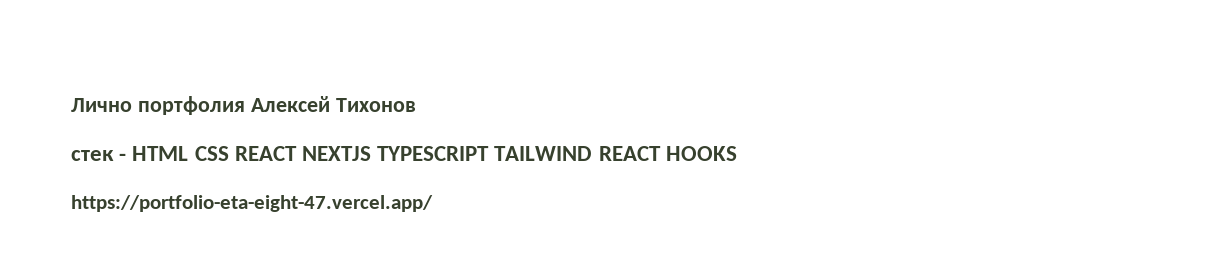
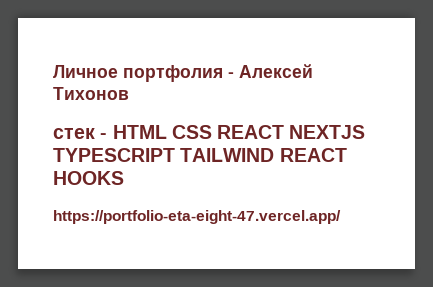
[71,96,245,115] Лично портфолия -> [53,65,234,82] Личноe портфолия -

